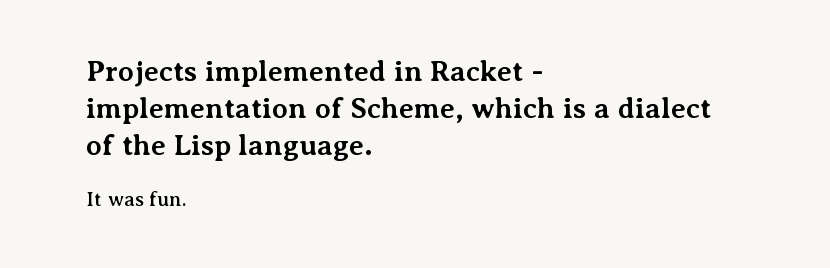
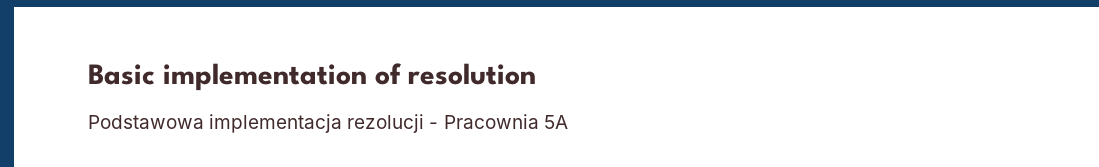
[86,60,545,87] [86,97,711,124] [86,134,374,161] [86,191,187,206] Projects implemented in Racket - implementation of Scheme, which is a dialect of the Lisp language. // It was fun. -> [88,63,536,91] [88,114,568,133] Basic implementation of resolution // Podstawowa implementacja rezolucji - Pracownia 5A

